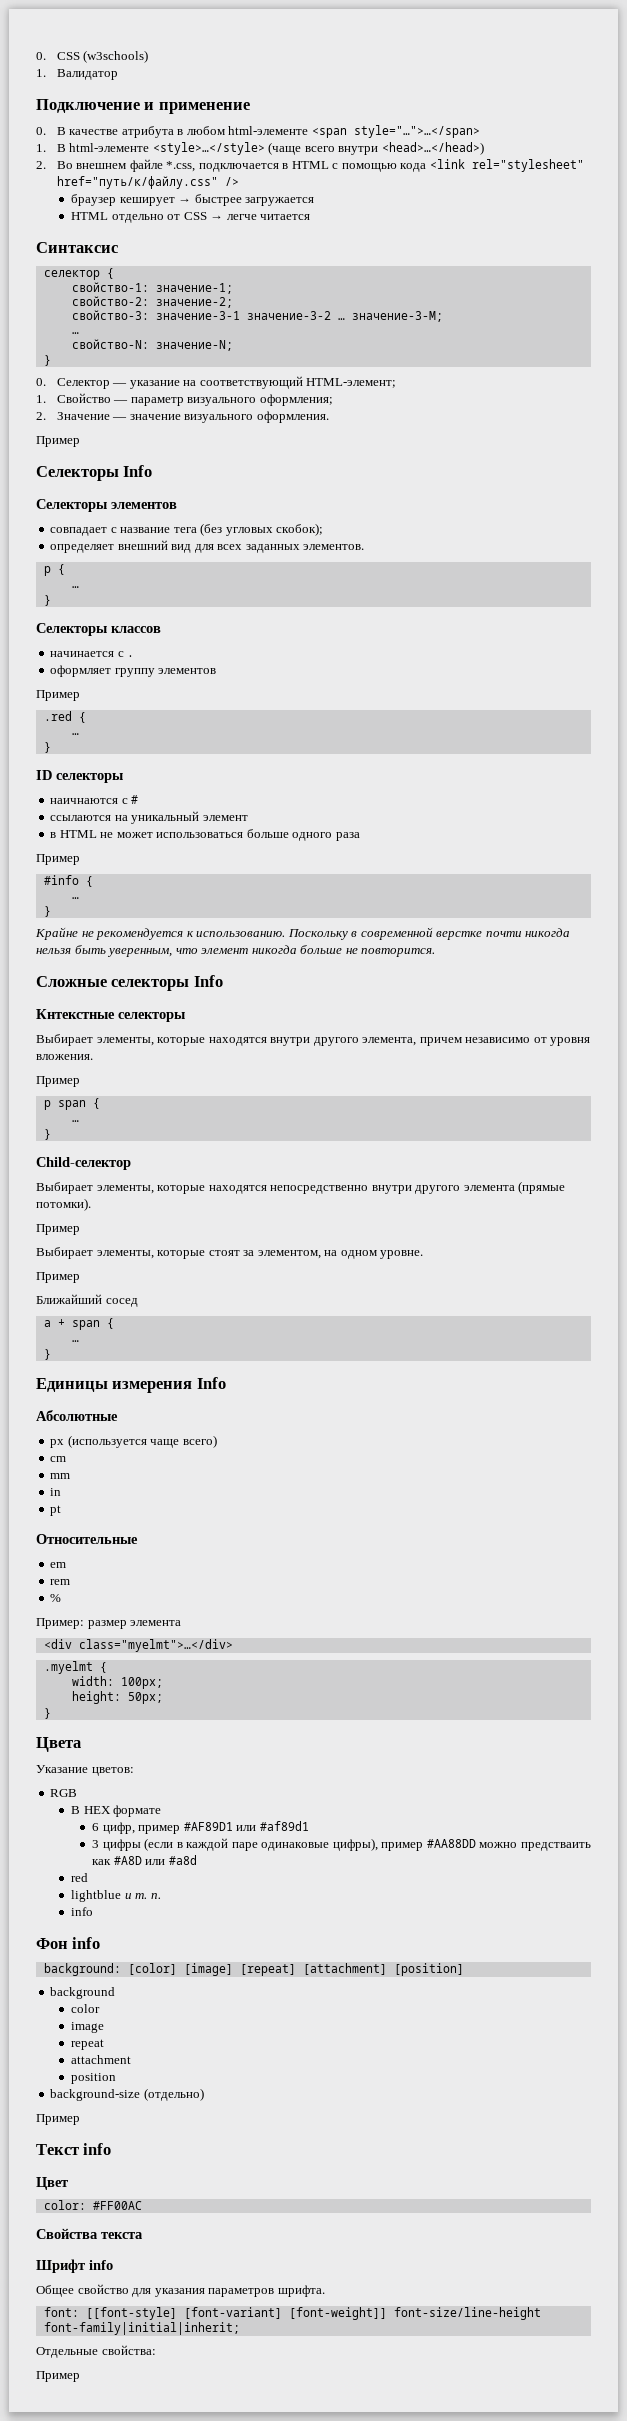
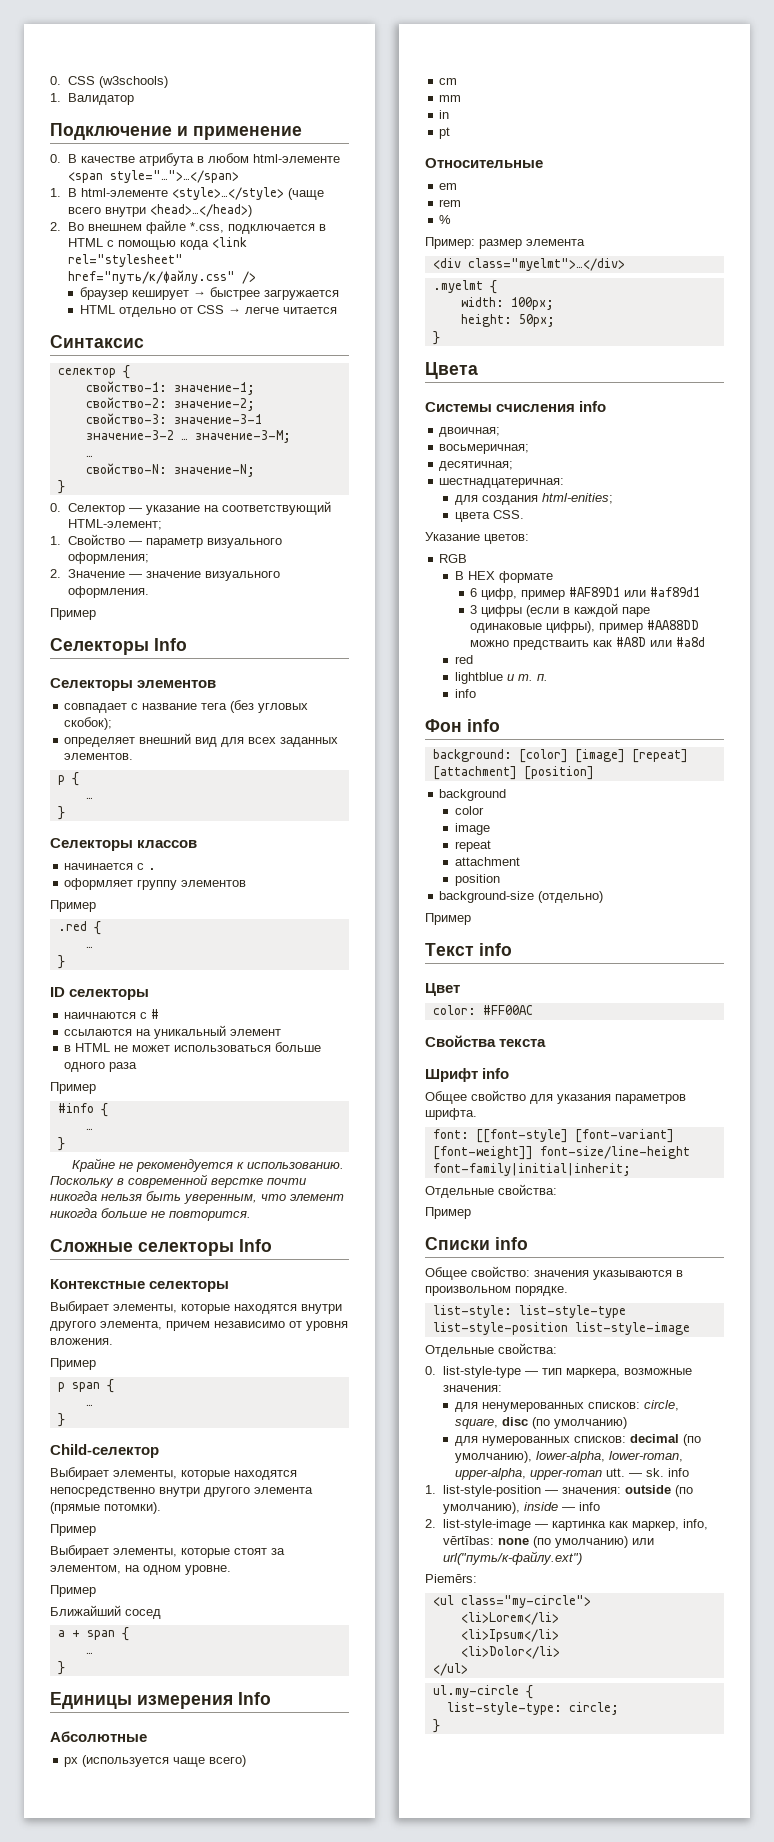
[36,1009,115,1019] Кнтекстные -> [50,1279,145,1289] Контекстные
(81, 1744) none -> [425,401,607,412] [439,427,501,437] [439,444,530,454] [439,461,514,471] [439,478,565,488] [454,493,613,505] [454,510,524,522] // Системы счисления info // двоичная; // восьмеричная; // десятичная; // шестнадцатеричная: // для создания html-enities; // цвета CSS.
(80, 2376) none -> [425,1237,528,1250] [425,1266,683,1280] [425,1286,568,1296] [432,1305,626,1318] [432,1322,690,1335] [425,1343,557,1357] [425,1366,692,1378] [442,1385,502,1392] [454,1400,679,1412] [454,1417,627,1429] [454,1434,701,1446] [454,1451,683,1463] [454,1468,689,1480] [425,1485,693,1497] [442,1502,600,1514] [425,1519,708,1531] [442,1536,654,1548] [442,1551,582,1565] [425,1574,477,1583] [432,1595,591,1608] [460,1612,559,1625] [460,1629,559,1642] [460,1646,560,1659] [432,1663,468,1676] [432,1685,533,1699] [446,1702,619,1715] [432,1719,440,1733] // Списки info // Общее свойство: значения указываются в произвольном порядке. // list-style: list-style-type list-style-position list-style-image // Отдельные свойства: // 0. list-style-type — тип маркера, возможные значения: // для ненумерованных списков: circle, square, disc (по умолчанию) // для нумерованных списков: decimal (по умолчанию), lower-alpha, lower-roman, upper-alpha, upper-roman utt. — sk. info // 1. list-style-position — значения: outside (по умолчанию), inside — info // 2. list-style-image — картинка как маркер, info, vērtības: none (по умолчанию) или url("путь/к-файлу.ext") // Piemērs: // <ul class="my-circle"> // <li>Lorem</li> // <li>Ipsum</li> // <li>Dolor</li> // </ul> // ul.my-circle { // list-style-type: circle; // }

